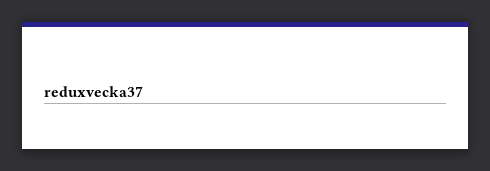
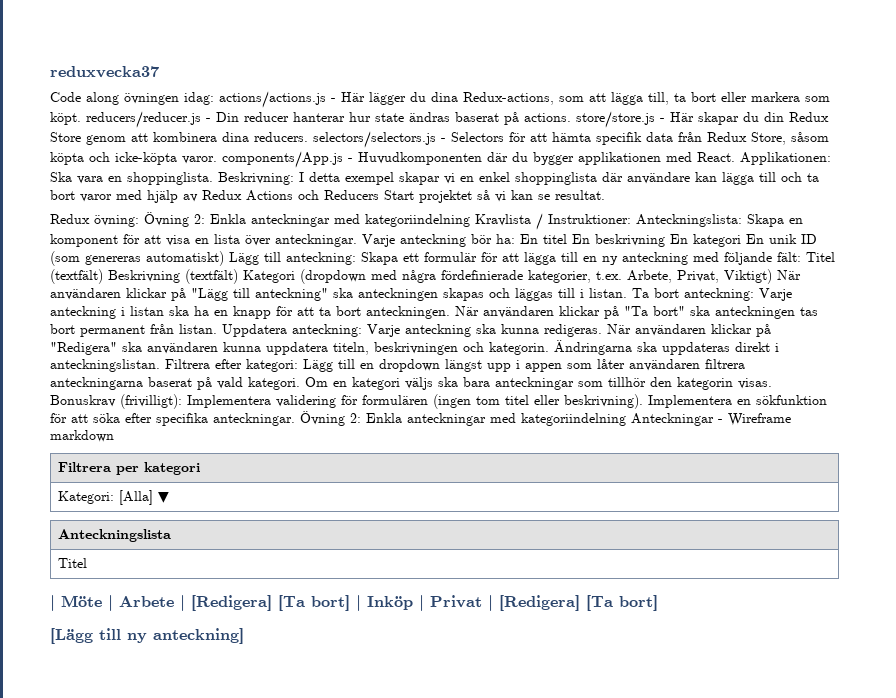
(143, 91) none -> [50,91,830,108] [50,111,829,128] [50,131,829,148] [50,151,831,168] [50,172,819,185] [50,190,605,203] [50,212,803,230] [50,234,817,247] [50,251,835,266] [50,269,801,284] [50,288,792,301] [50,306,818,319] [50,324,771,337] [50,340,779,355] [50,359,745,372] [50,377,772,390] [50,394,827,409] [50,411,791,426] [50,430,114,442] [57,462,200,475] [57,490,169,505] [57,529,171,542] [57,558,87,568] [50,595,658,611] [50,628,244,644] // Code along övningen idag: actions/actions.js - Här lägger du dina Redux-actions, som att lägga till, ta bort eller markera som köpt. reducers/reducer.js - Din reducer hanterar hur state ändras baserat på actions. store/store.js - Här skapar du din Redux Store genom att kombinera dina reducers. selectors/selectors.js - Selectors för att hämta specifik data från Redux Store, såsom köpta och icke-köpta varor. components/App.js - Huvudkomponenten där du bygger applikationen med React. Applikationen: Ska vara en shoppinglista. Beskrivning: I detta exempel skapar vi en enkel shoppinglista där användare kan lägga till och ta bort varor med hjälp av Redux Actions och Reducers Start projektet så vi kan se resultat. // Redux övning: Övning 2: Enkla anteckningar med kategoriindelning Kravlista / Instruktioner: Anteckningslista: Skapa en komponent för att visa en lista över anteckningar. Varje anteckning bör ha: En titel En beskrivning En kategori En unik ID (som genereras automatiskt) Lägg till anteckning: Skapa ett formulär för att lägga till en ny anteckning med följande fält: Titel (textfält) Beskrivning (textfält) Kategori (dropdown med några fördefinierade kategorier, t.ex. Arbete, Privat, Viktigt) När användaren klickar på "Lägg till anteckning" ska anteckningen skapas och läggas till i listan. Ta bort anteckning: Varje anteckning i listan ska ha en knapp för att ta bort anteckningen. När användaren klickar på "Ta bort" ska anteckningen tas bort permanent från listan. Uppdatera anteckning: Varje anteckning ska kunna redigeras. När användaren klickar på "Redigera" ska användaren kunna uppdatera titeln, beskrivningen och kategorin. Ändringarna ska uppdateras direkt i anteckningslistan. Filtrera efter kategori: Lägg till en dropdown längst upp i appen som låter användaren filtrera anteckningarna baserat på vald kategori. Om en kategori väljs ska bara anteckningar som tillhör den kategorin visas. Bonuskrav (frivilligt): Implementera validering för formulären (ingen tom titel eller beskrivning). Implementera en sökfunktion för att söka efter specifika anteckningar. Övning 2: Enkla anteckningar med kategoriindelning Anteckningar - Wireframe markdown // Filtrera per kategori // Kategori: [Alla] ▼ // Anteckningslista // Titel // | Möte | Arbete | [Redigera] [Ta bort] | Inköp | Privat | [Redigera] [Ta bort] // [Lägg till ny anteckning]

